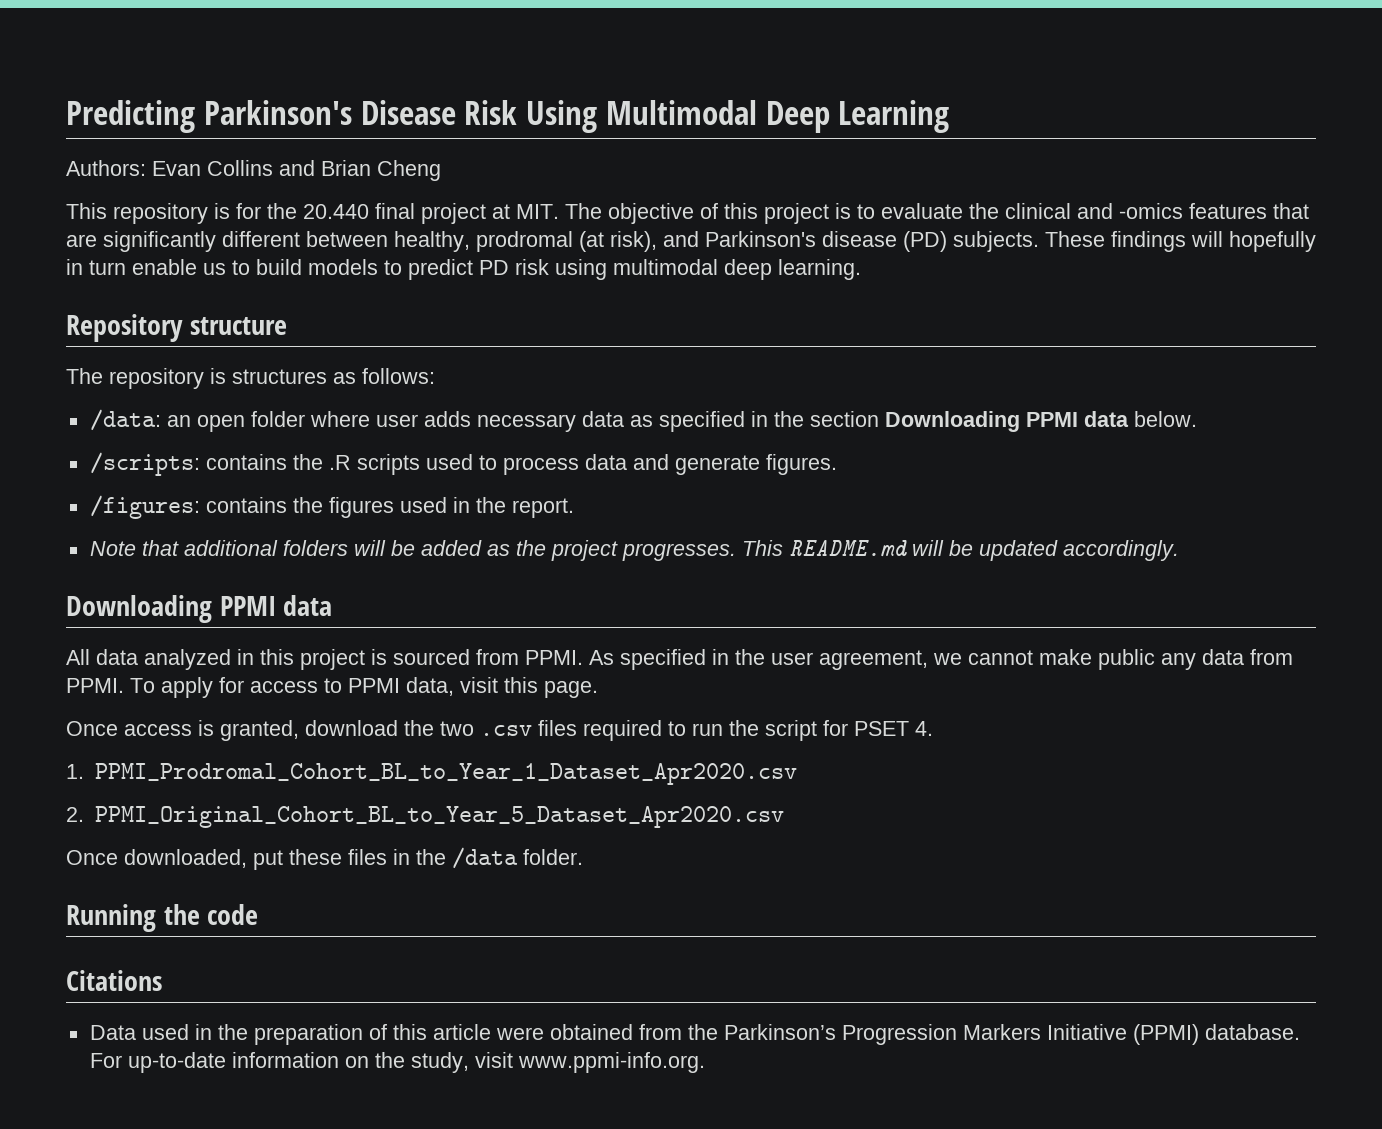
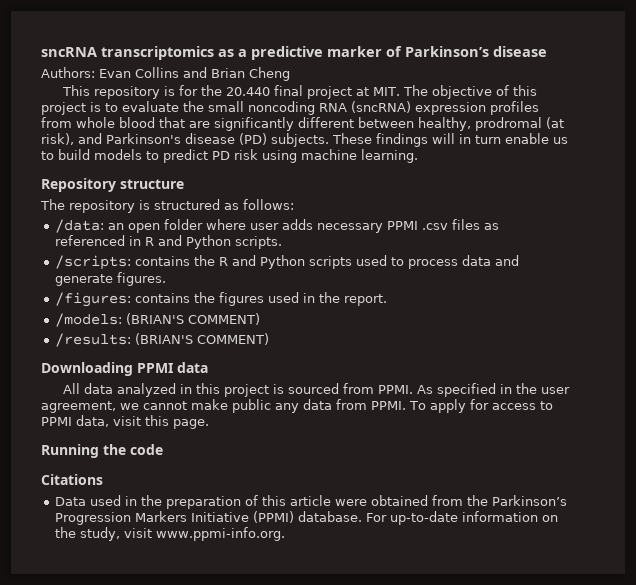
[66,100,950,133] Predicting Parkinson's Disease Risk Using Multimodal Deep Learning -> [41,46,547,60] sncRNA transcriptomics as a predictive marker of Parkinson’s disease
[1005,203,1267,219] clinical and -omics features -> [208,101,539,115] [41,117,155,128] small noncoding RNA (sncRNA) expression profiles from whole blood
[1229,231,1316,252] hopefully -> (455, 138) none
[613,259,772,280] multimodal deep -> [301,149,357,160] machine
[232,369,327,384] structures -> [154,199,220,210] structured
[581,411,1197,432] data as specified in the section Downloading PPMI data below. -> [386,219,499,230] [54,235,282,249] PPMI .csv files as referenced in R and Python scripts.
[328,455,351,470] .R -> [218,255,305,269] R and Python
[89,540,1179,561] Note that additional folders will be added as the project progresses. This README.md will be updated accordingly. -> [54,313,260,327] [54,333,269,347] /models: (BRIAN'S COMMENT) // /results: (BRIAN'S COMMENT)
[66,720,933,741] [66,763,797,785] [66,806,784,828] [66,847,583,870] // Once access is granted, download the two .csv files required to run the script for PSET 4. // 1. PPMI_Prodromal_Cohort_BL_to_Year_1_Dataset_Apr2020.csv // 2. PPMI_Original_Cohort_BL_to_Year_5_Dataset_Apr2020.csv // Once downloaded, put these files in the /data folder. -> (209, 424) none

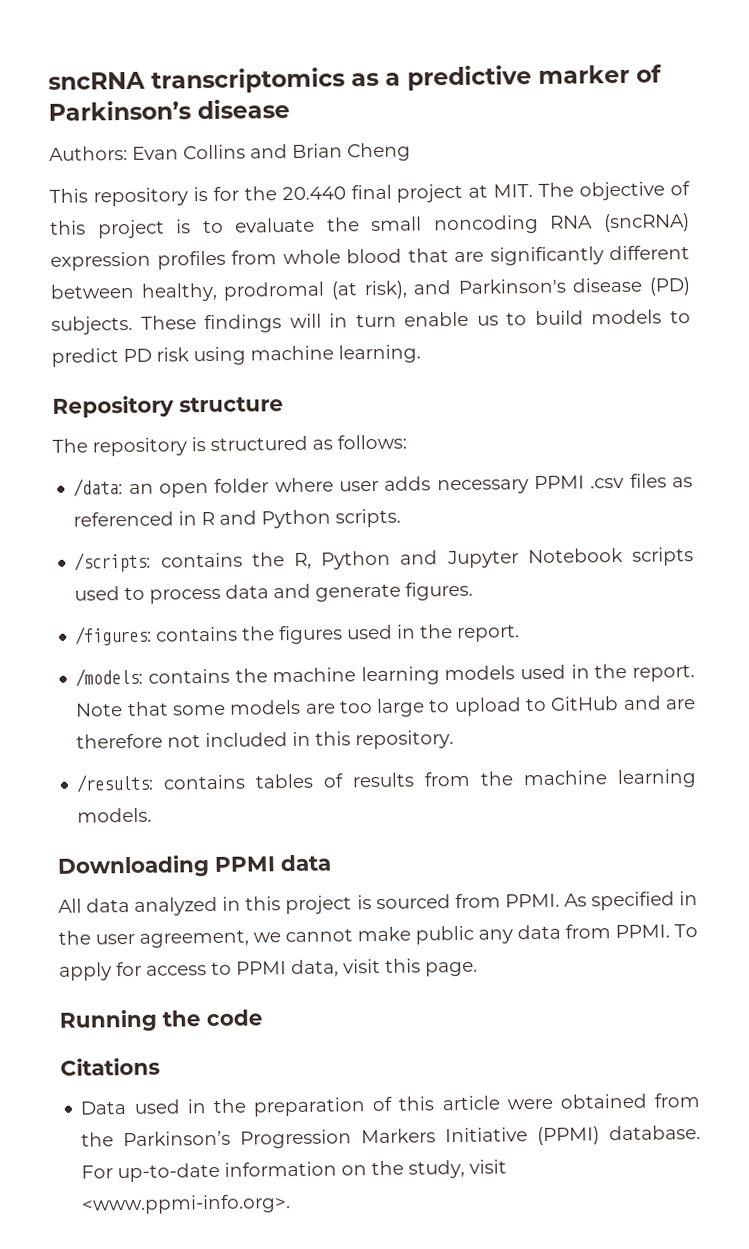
[218,255,305,269] R and Python -> [293,547,623,570] R, Python and Jupyter Notebook
[125,313,260,325] [54,333,269,347] (BRIAN'S COMMENT) // /results: (BRIAN'S COMMENT) -> [147,663,695,686] [75,695,696,717] [76,730,455,750] [76,769,697,793] [77,807,153,823] contains the machine learning models used in the report. Note that some models are too large to upload to GitHub and are therefore not included in this repository. // /results: contains tables of results from the machine learning models.
[155,527,285,541] www.ppmi-info.org. -> [81,1194,292,1215] <www.ppmi-info.org>.

